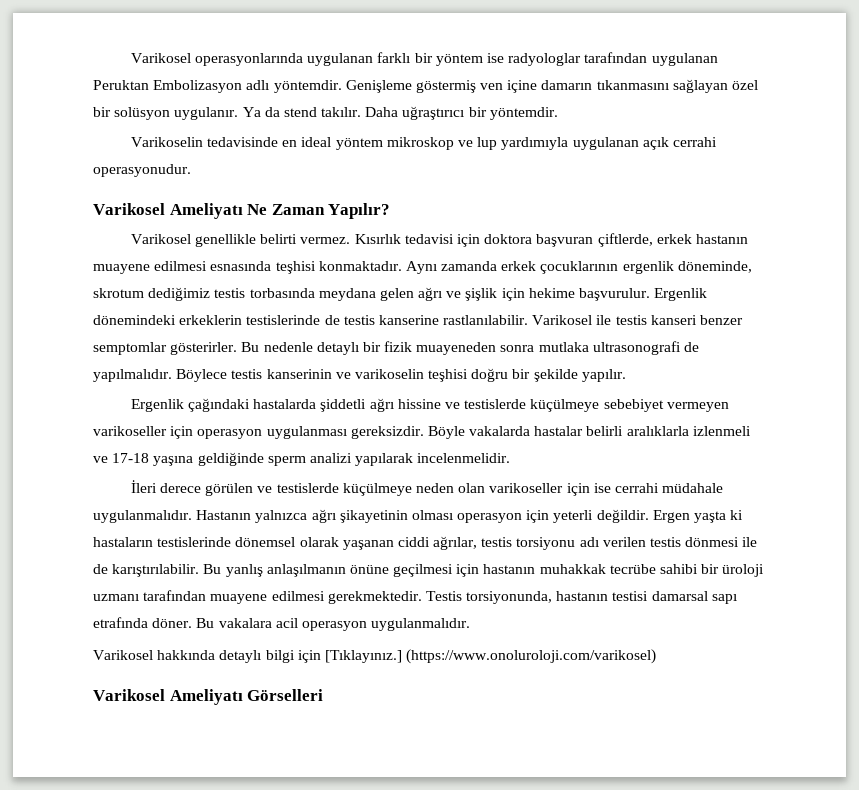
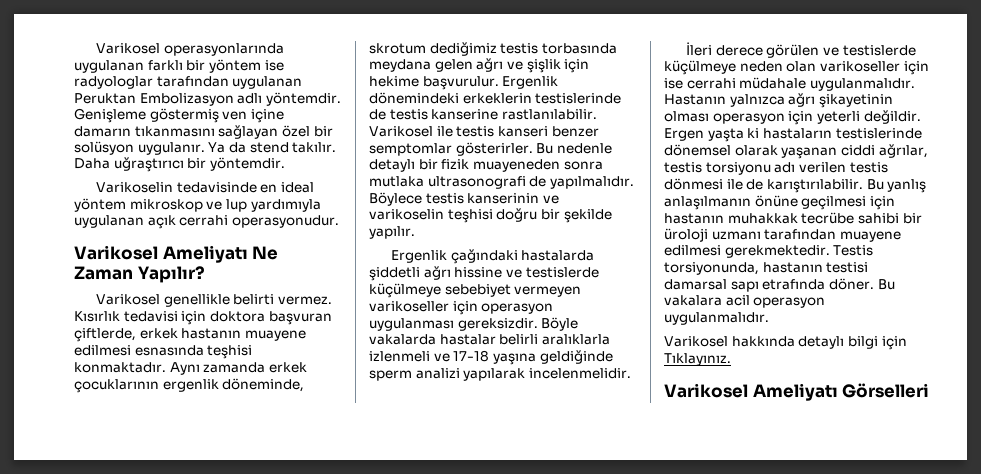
[324,649,657,664] [Tıklayınız.] (https://www.onoluroloji.com/varikosel) -> [664,353,731,366] Tıklayınız.

